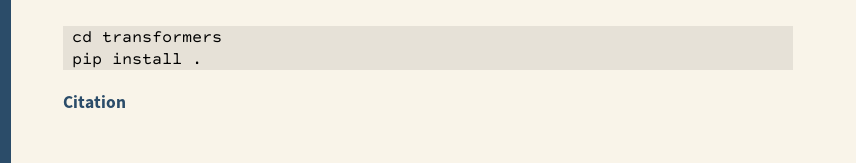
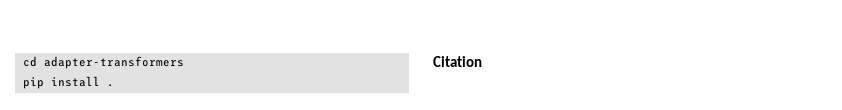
[102,31,222,43] transformers -> [43,56,184,69] adapter-transformers

